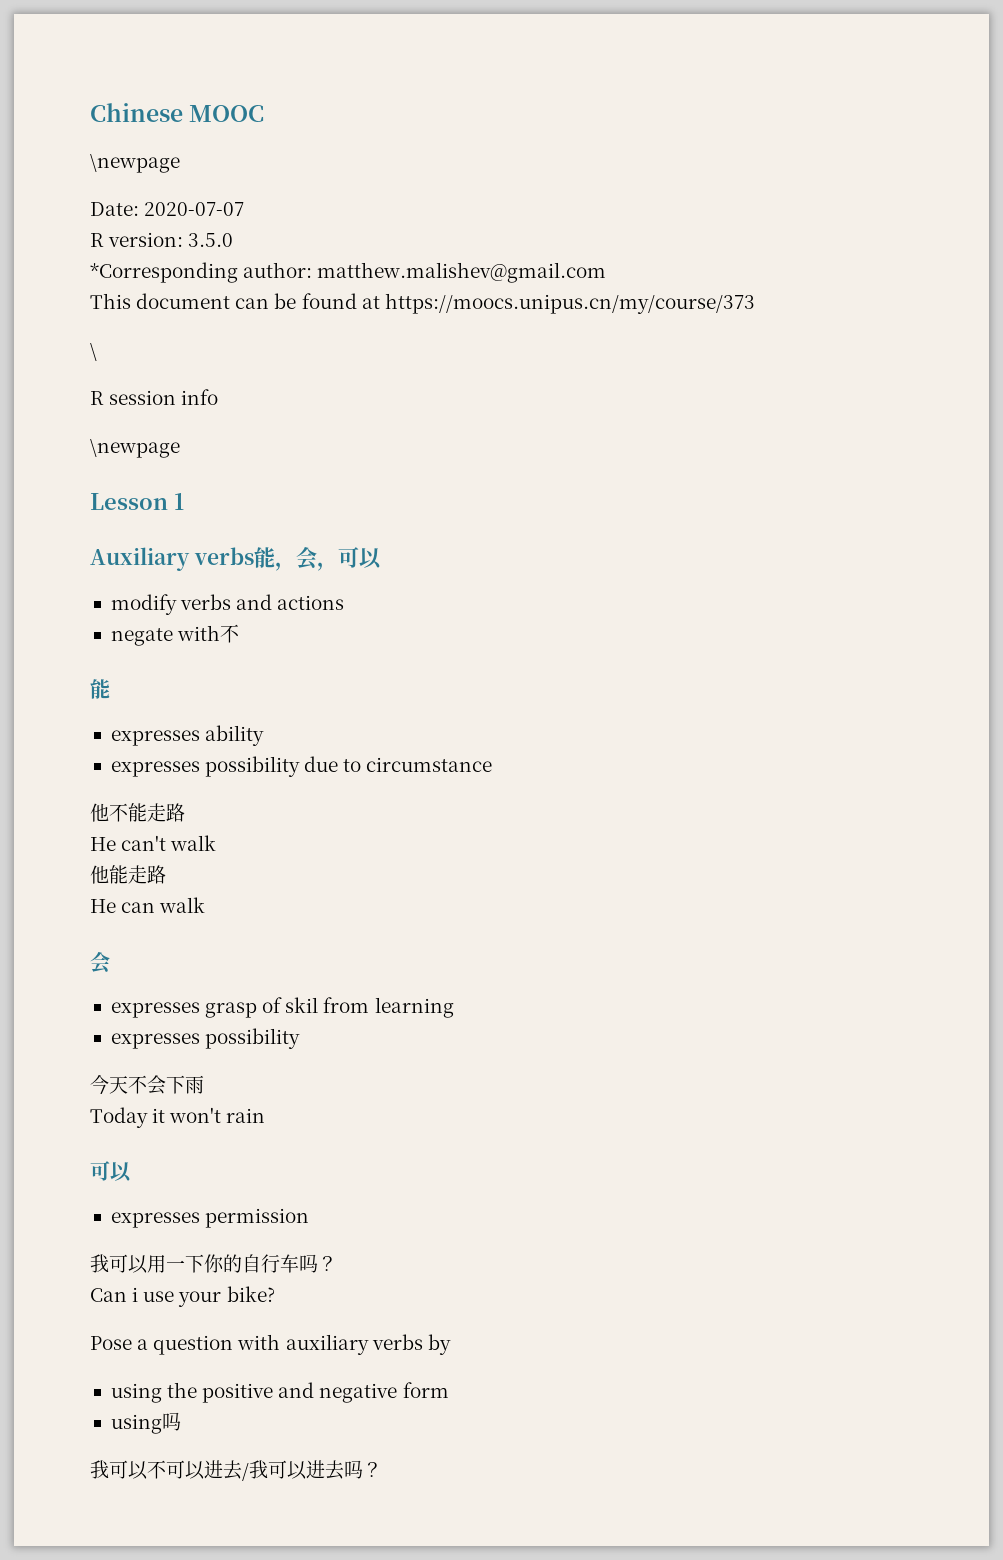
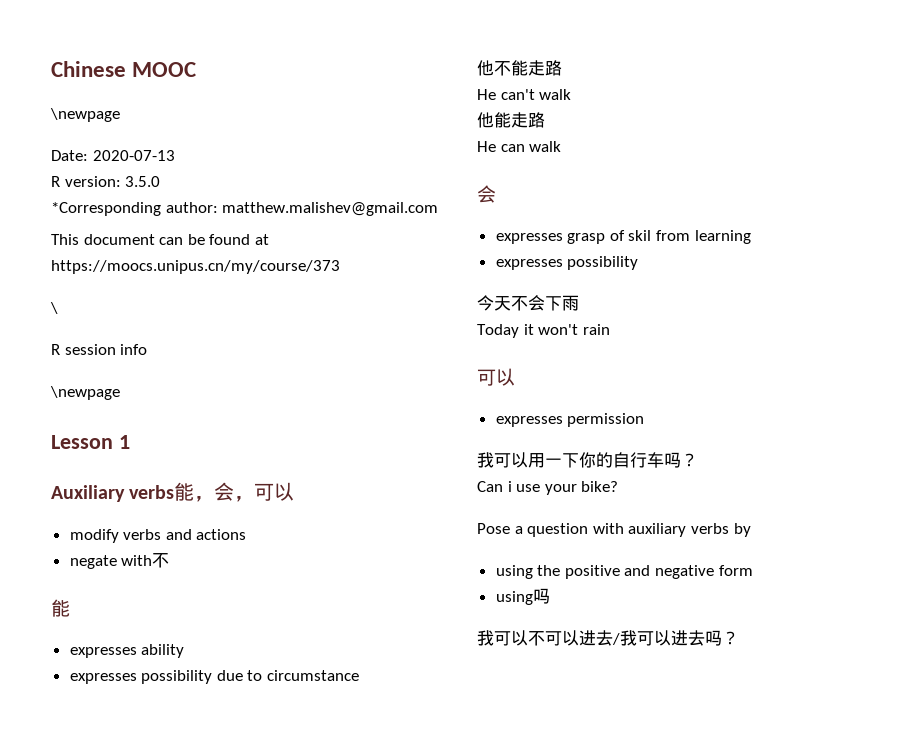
[144,202,245,216] 2020-07-07 -> [92,150,175,161] 2020-07-13

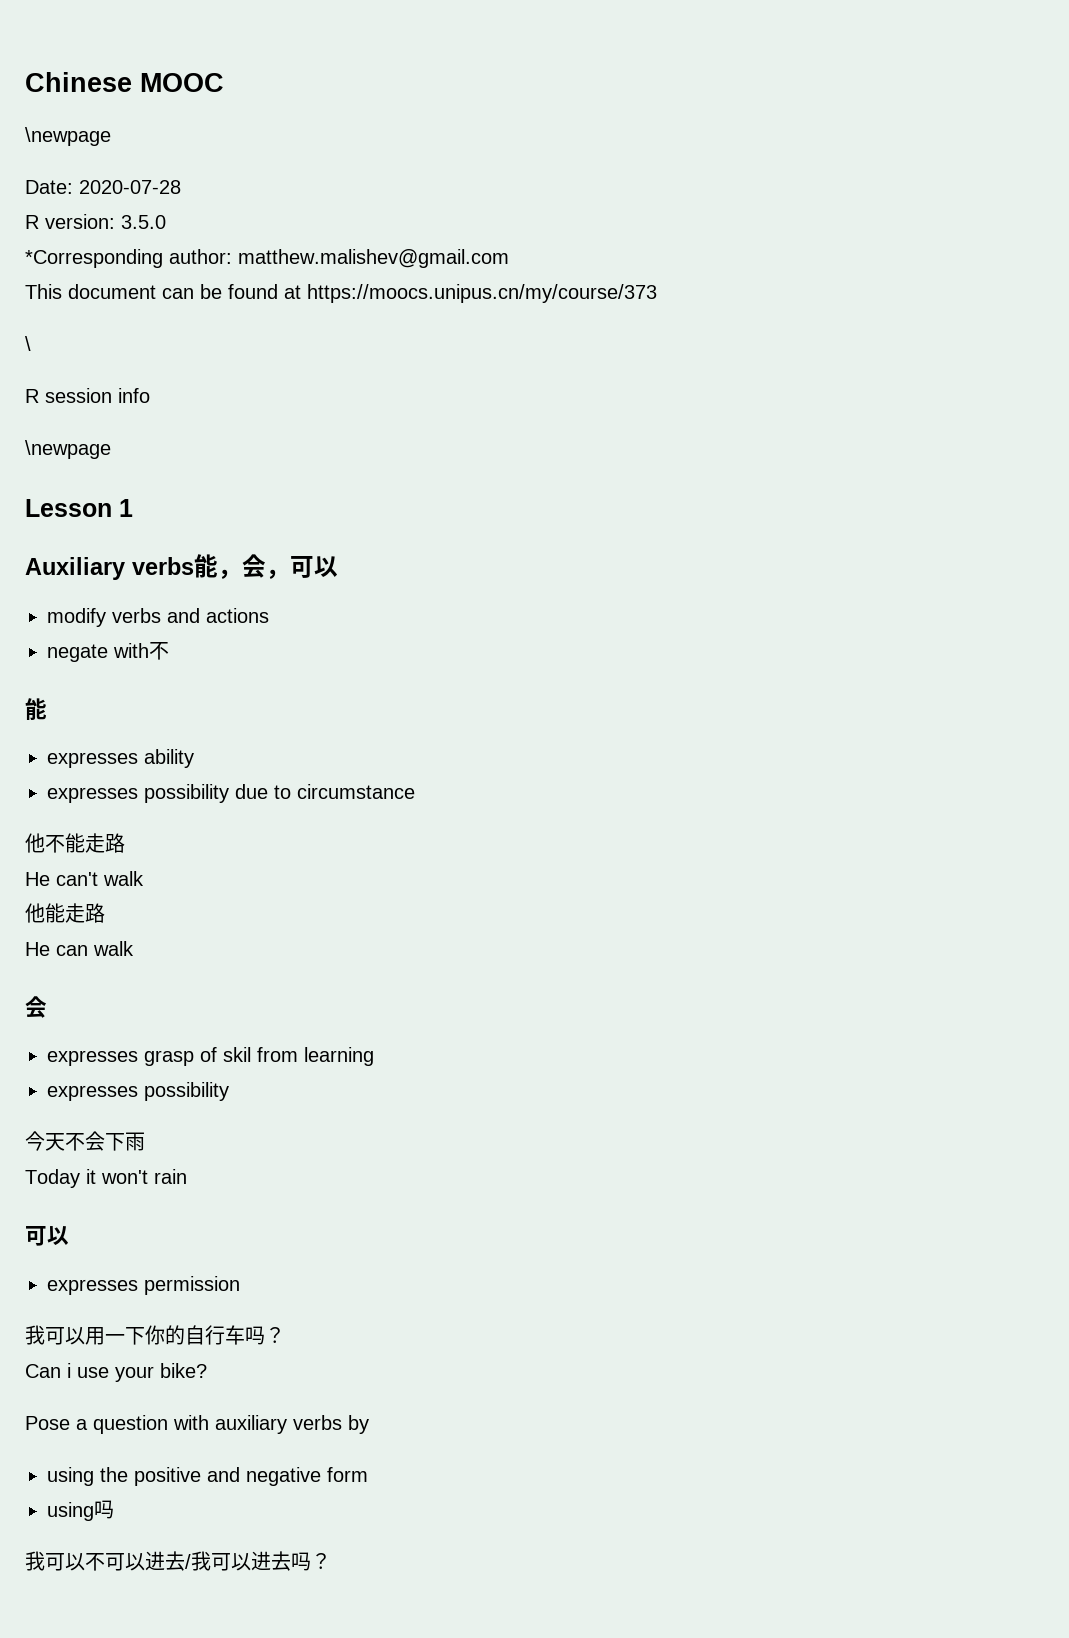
[92,150,175,161] 2020-07-13 -> [79,180,181,194] 2020-07-28

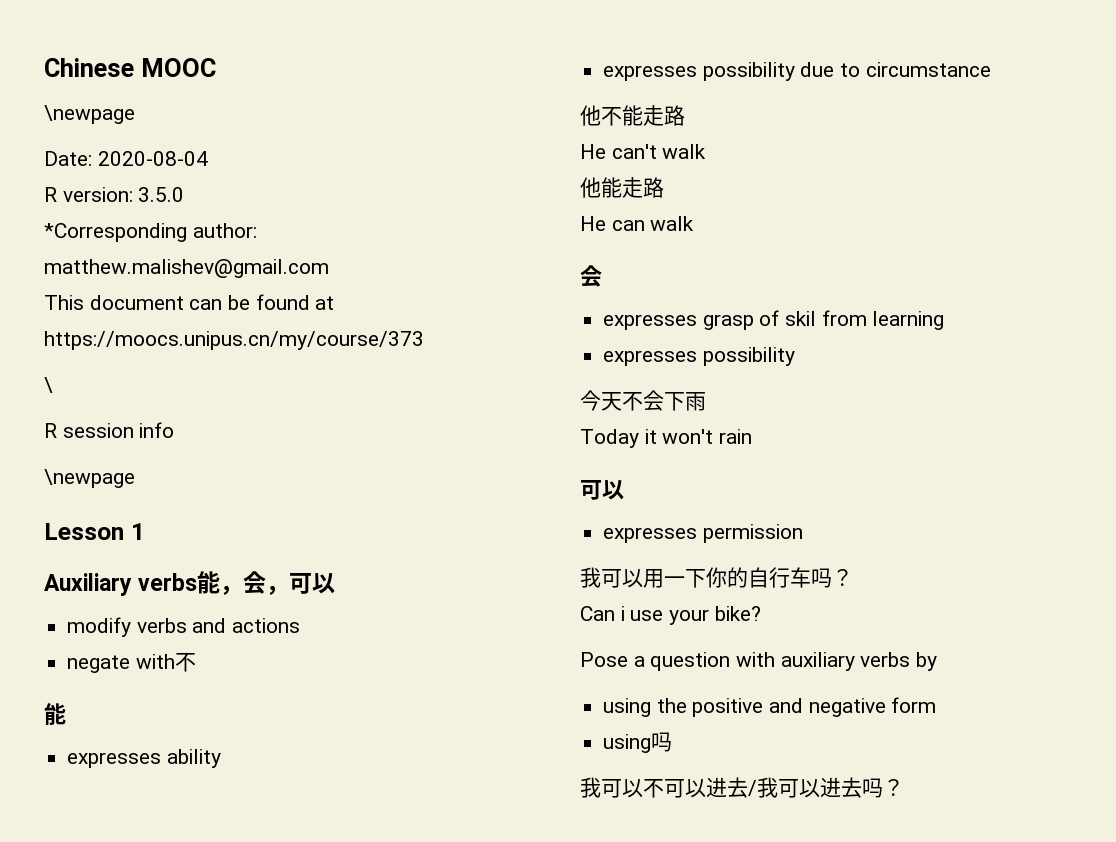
[79,180,181,194] 2020-07-28 -> [97,151,208,166] 2020-08-04

